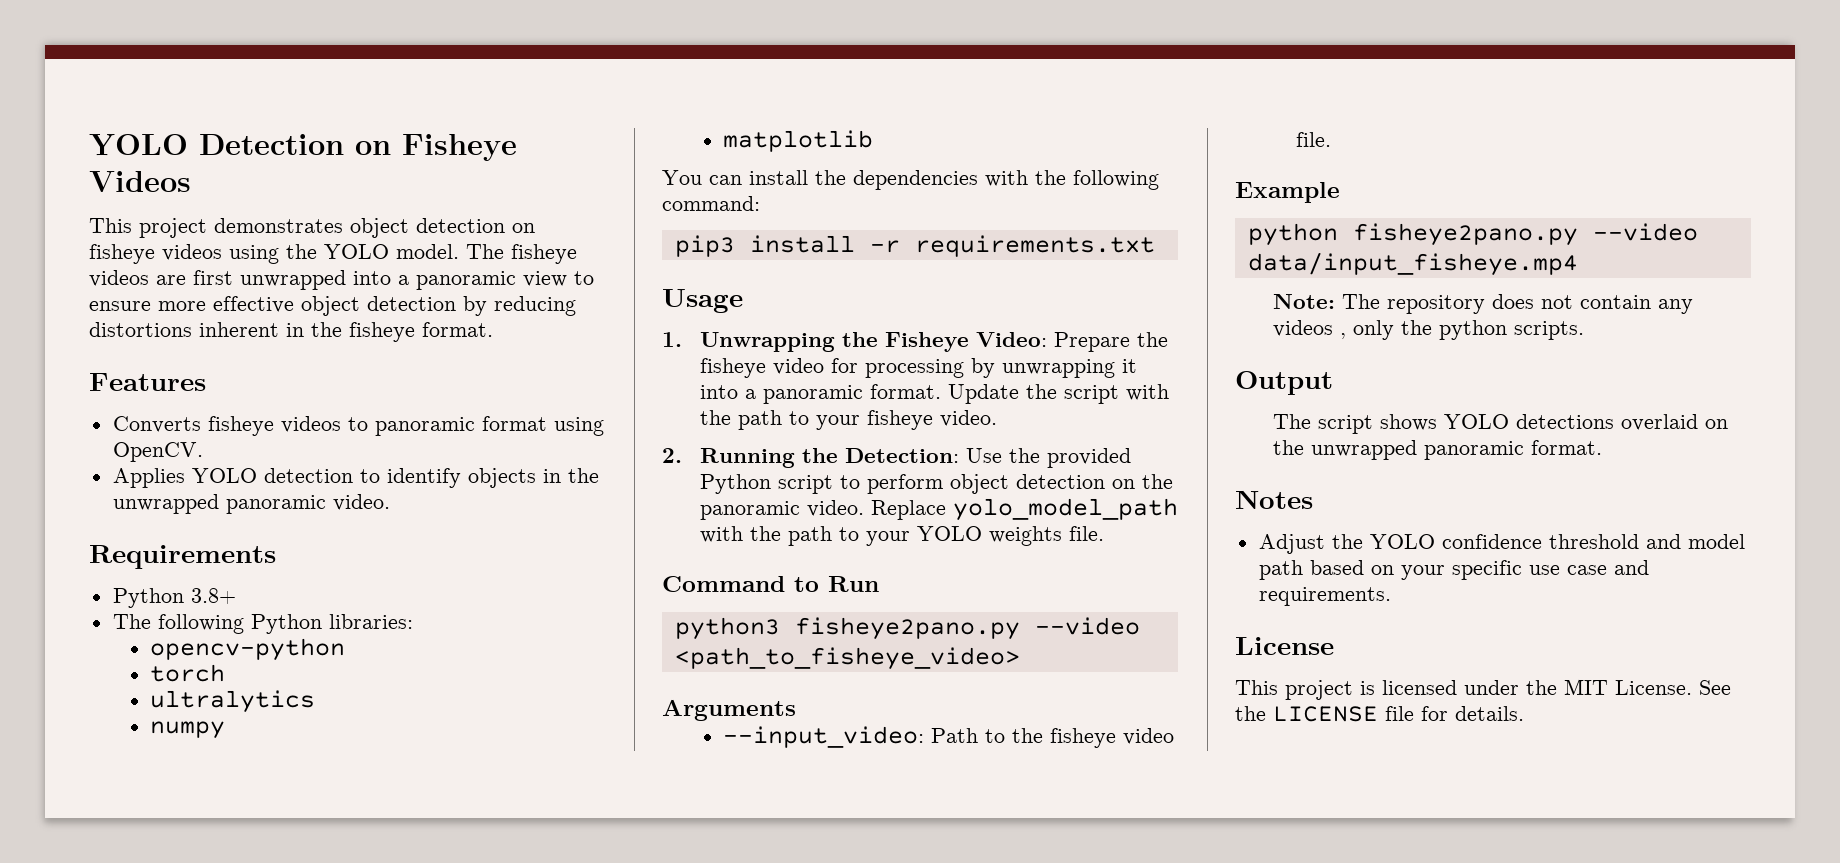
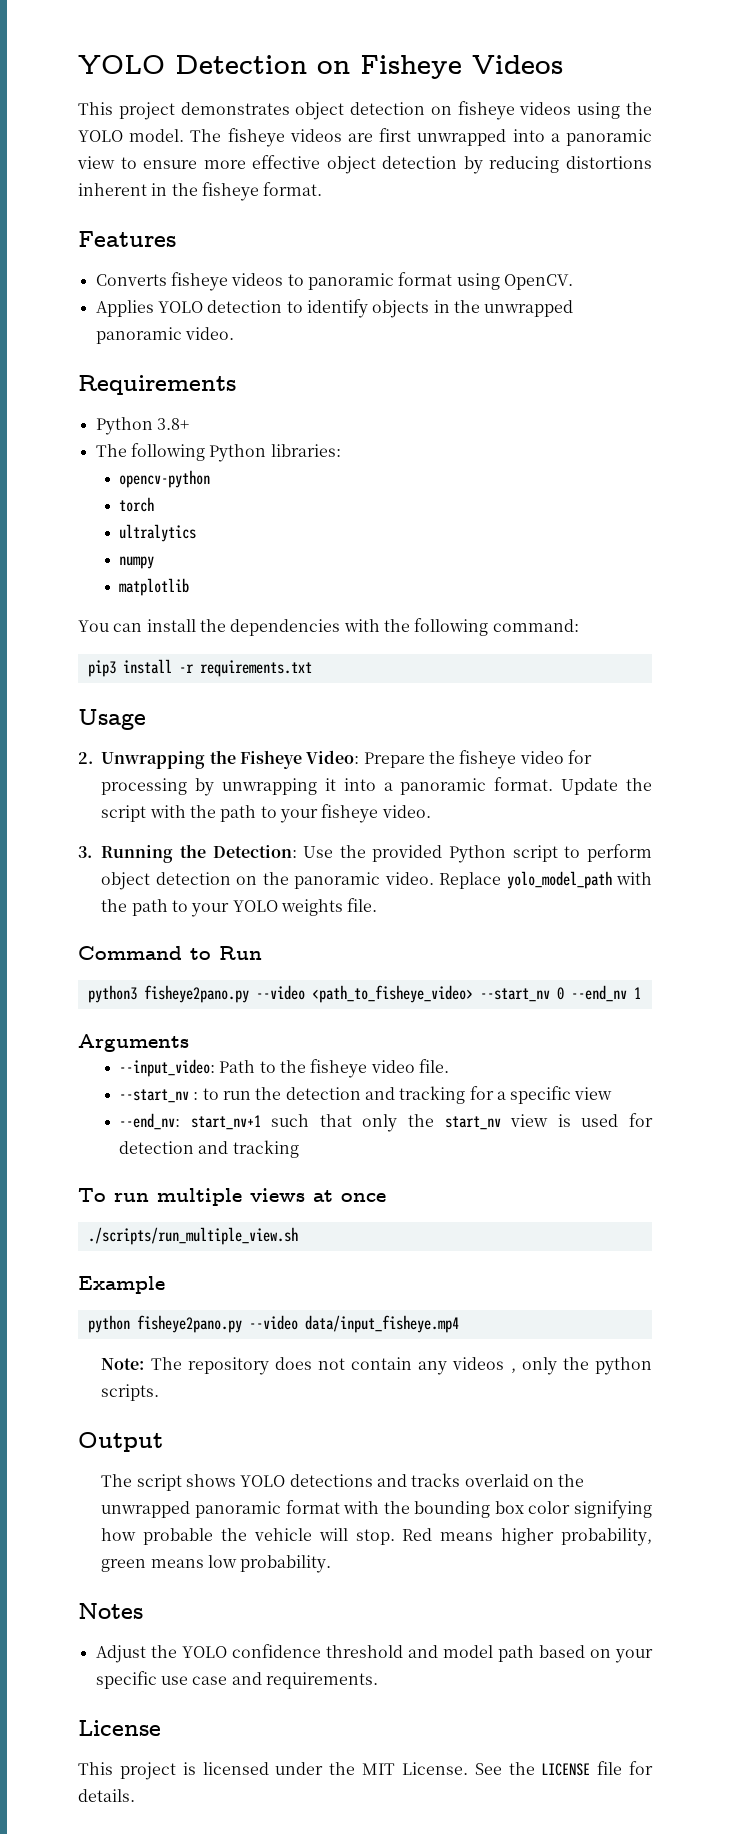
[662,332,682,347] 1. -> [78,752,93,764] 2.
[662,448,682,463] 2. -> [78,846,92,858] 3.
(1020, 658) none -> [479,985,641,1002] --start_nv 0 --end_nv 1
(1332, 139) none -> [118,1086,613,1104] [118,1113,654,1132] [118,1140,299,1158] [78,1188,386,1206] [87,1227,298,1245] // --start_nv : to run the detection and tracking for a specific view // --end_nv: start_nv+1 such that only the start_nv view is used for detection and tracking // To run multiple views at once // ./scripts/run_multiple_view.sh
(1614, 421) none -> [376,1473,461,1487] and tracks
[1530,440,1602,455] format. -> [285,1500,652,1519] [101,1528,652,1546] [101,1555,332,1573] format with the bounding box color signifying how probable the vehicle will stop. Red means higher probability, green means low probability.

